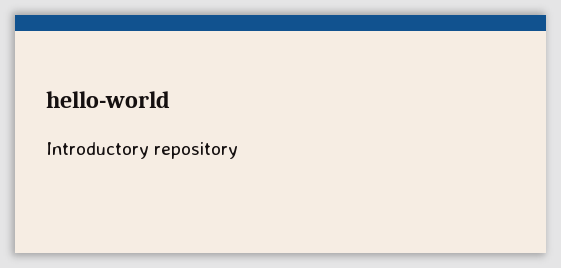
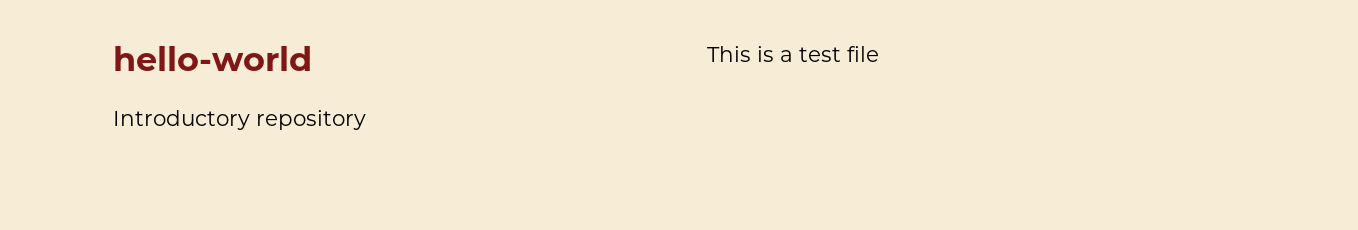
(239, 150) none -> [707,46,879,62] // This is a test file

